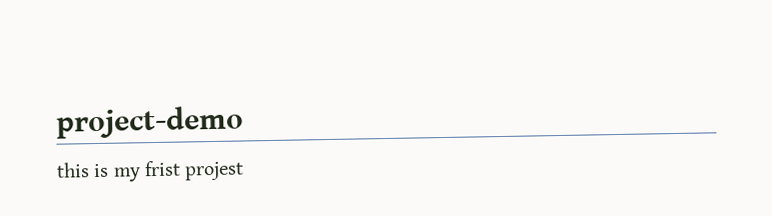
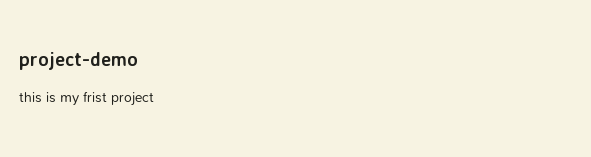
[184,161,245,181] projest -> [111,92,154,106] project

